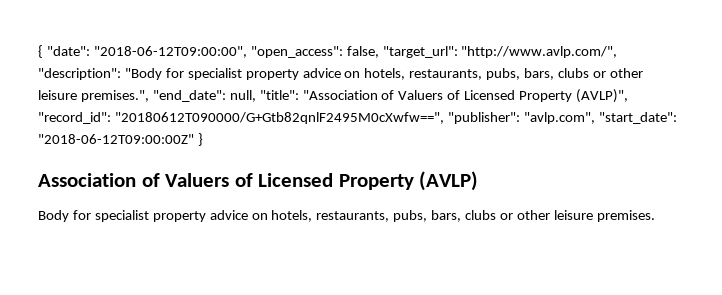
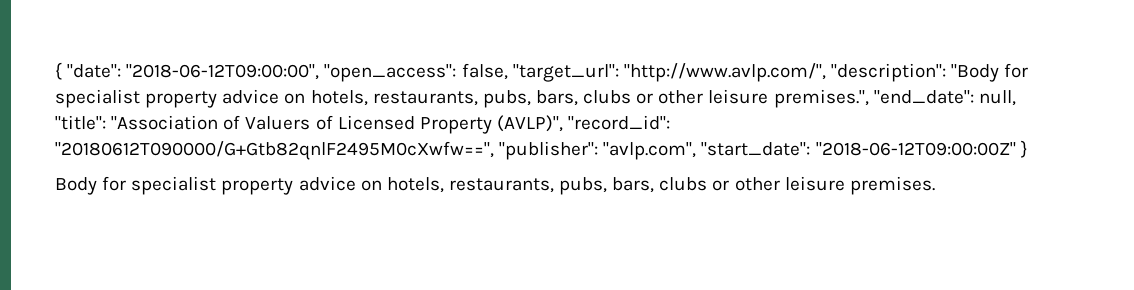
[38,171,479,191] // Association of Valuers of Licensed Property (AVLP) -> (1028, 149) none

